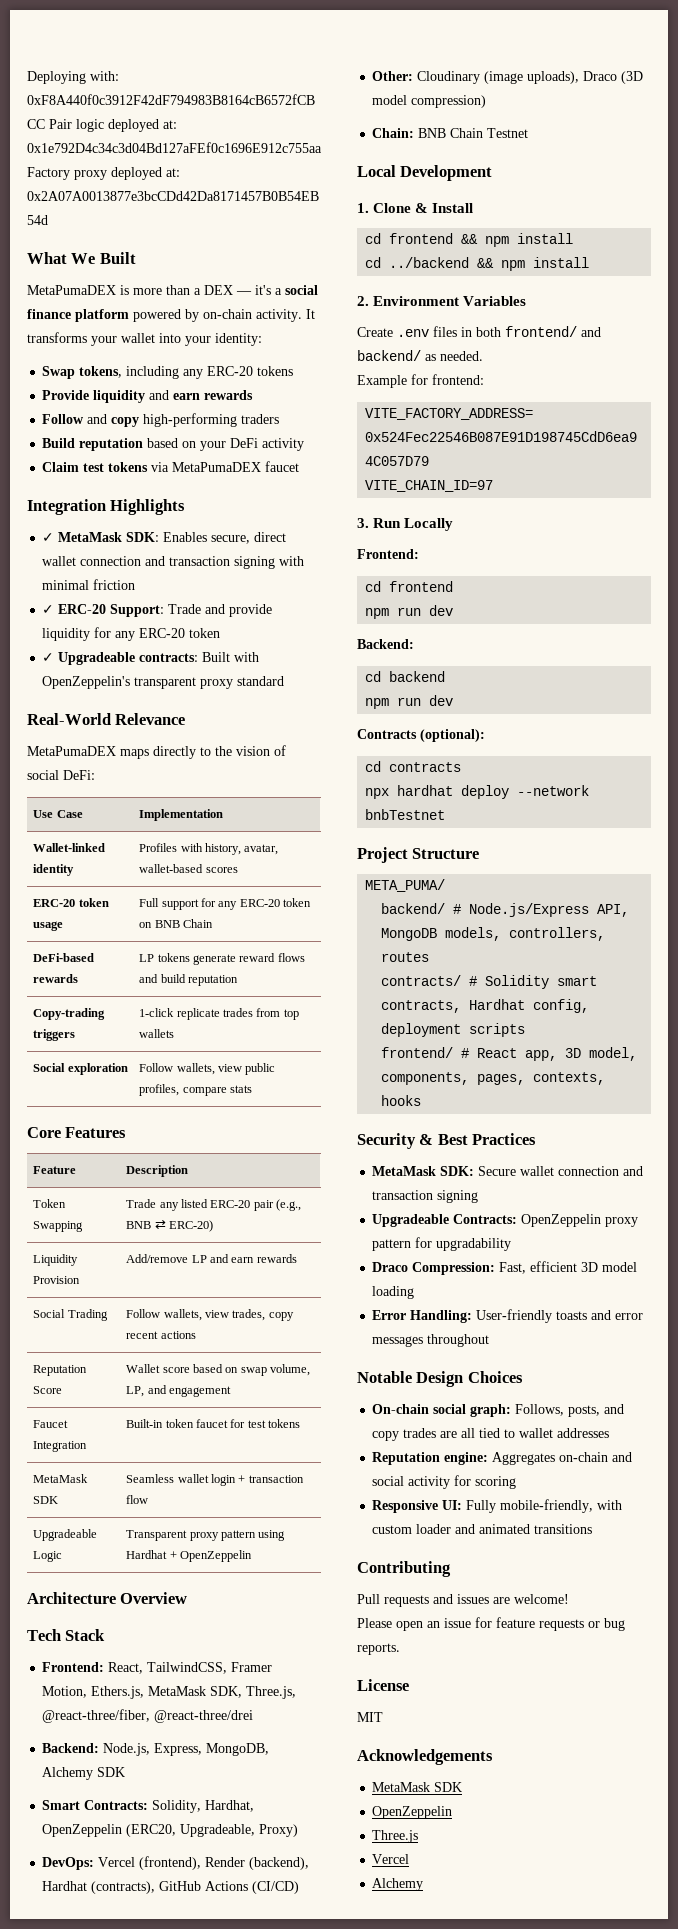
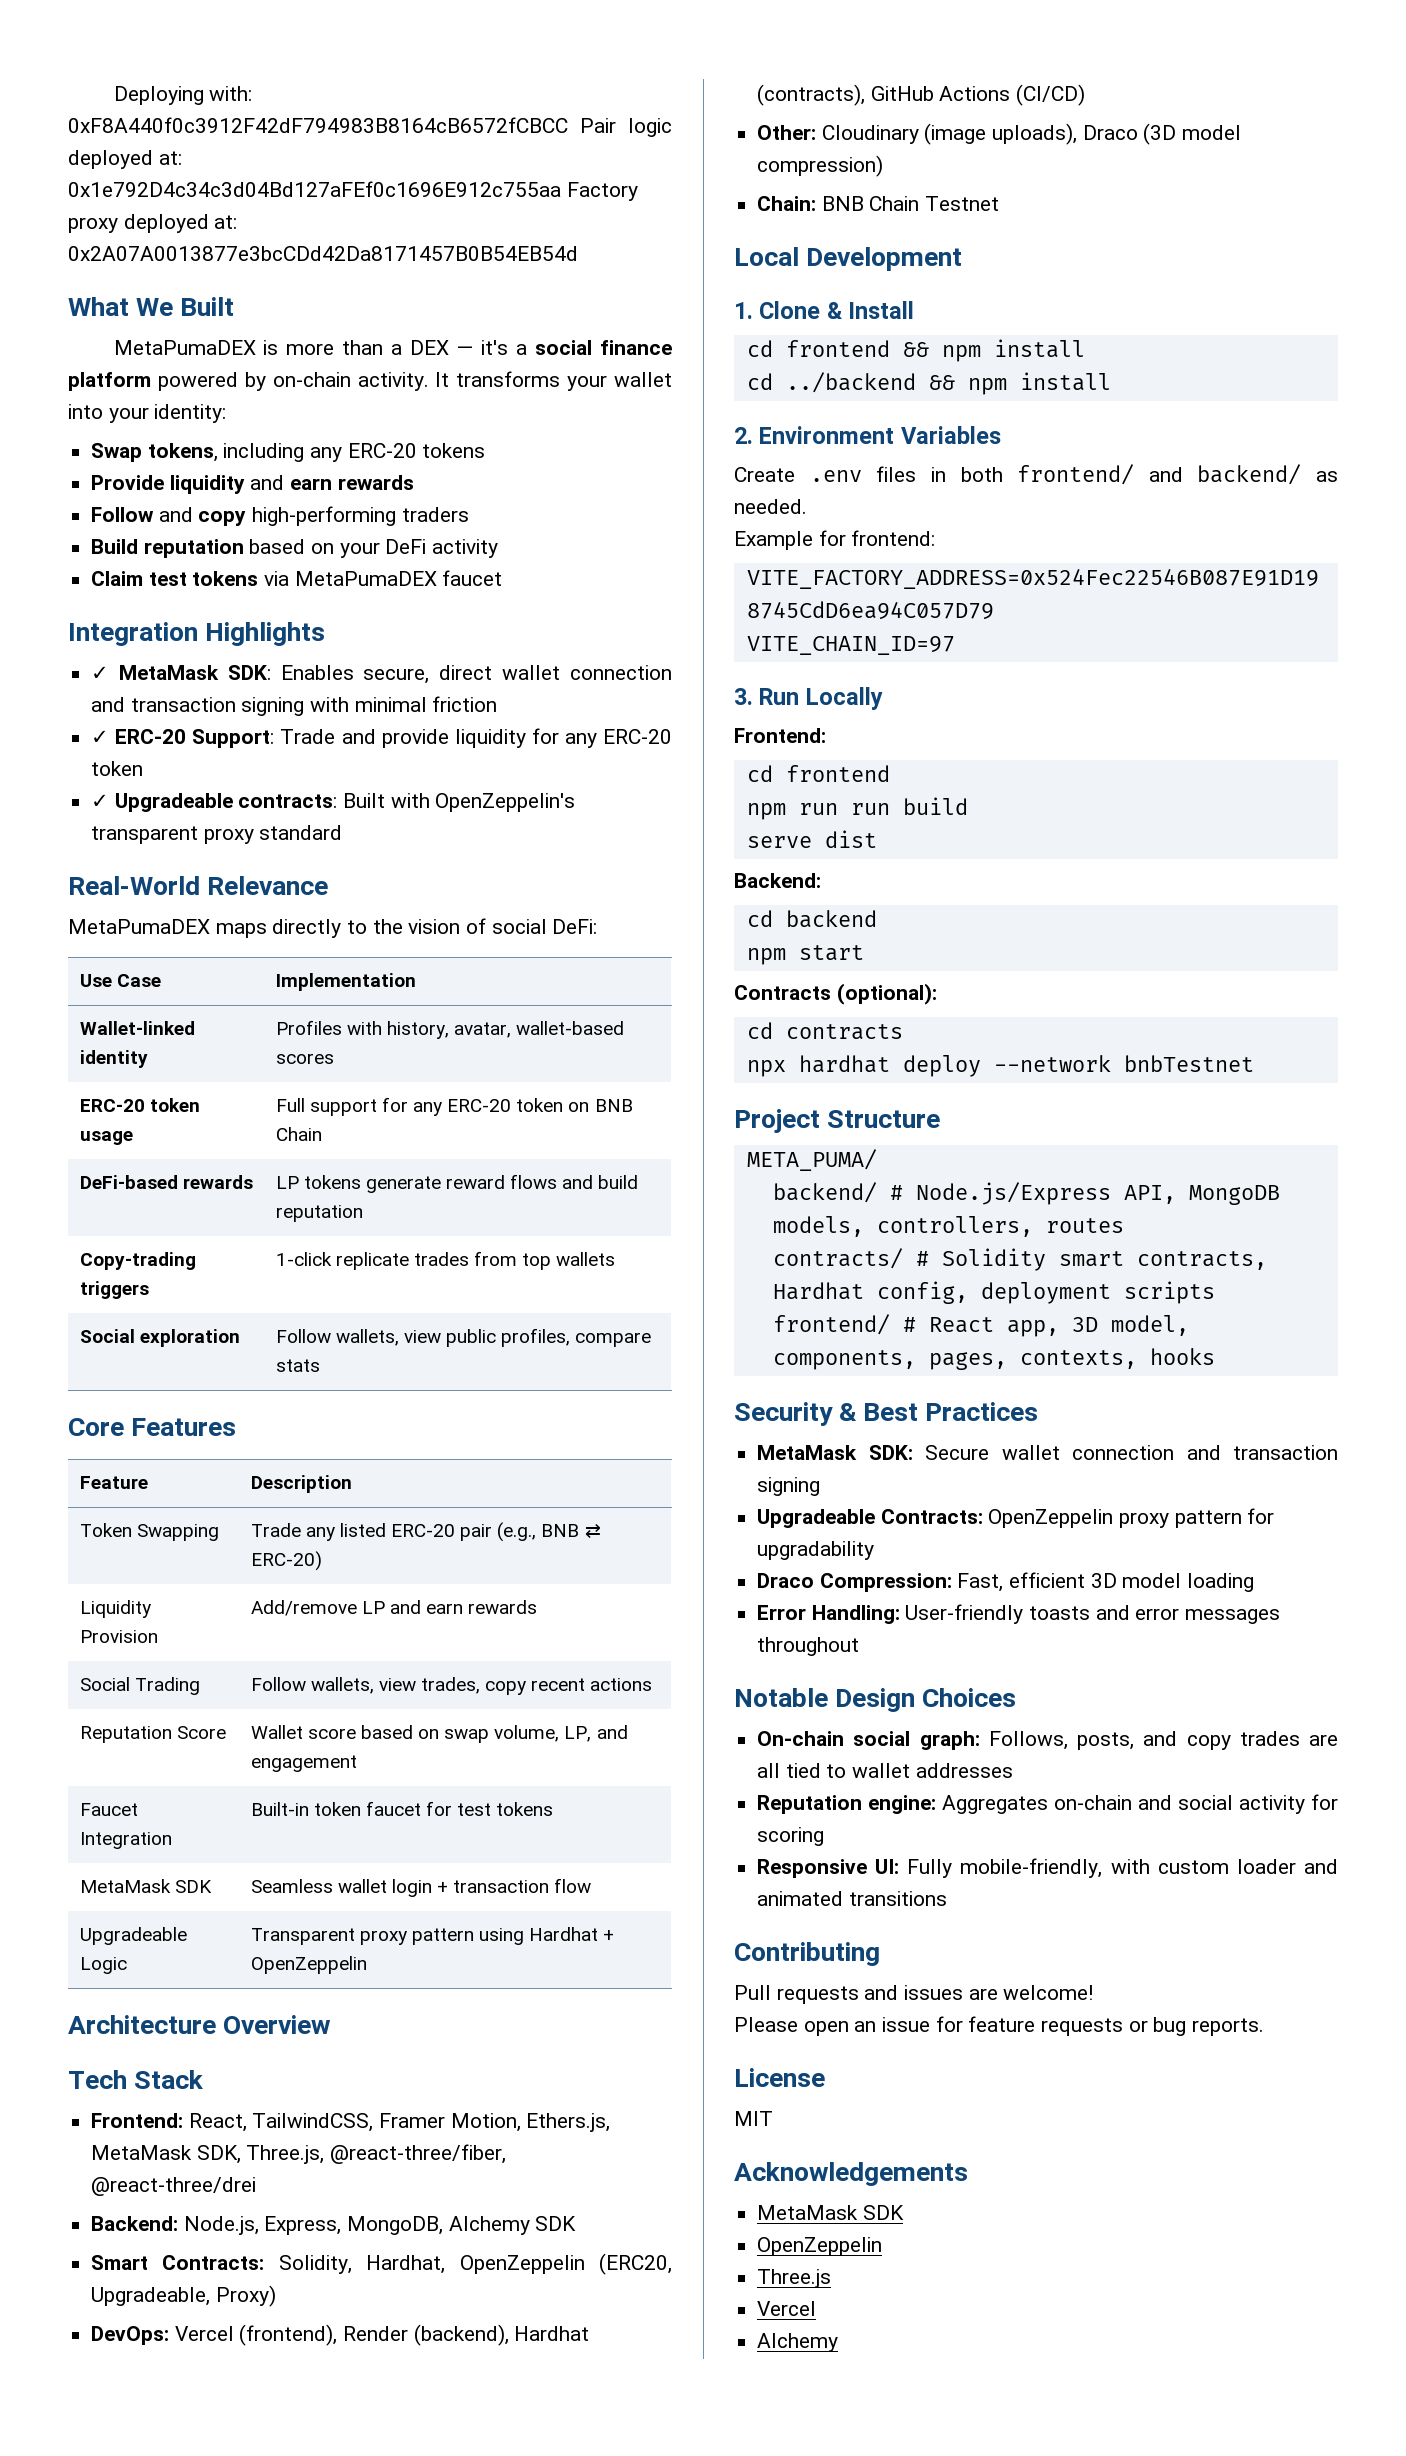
[429,605,454,616] dev -> [850,797,968,815] [746,830,877,848] run build // serve dist
[397,695,454,706] run dev -> [798,945,864,961] start

